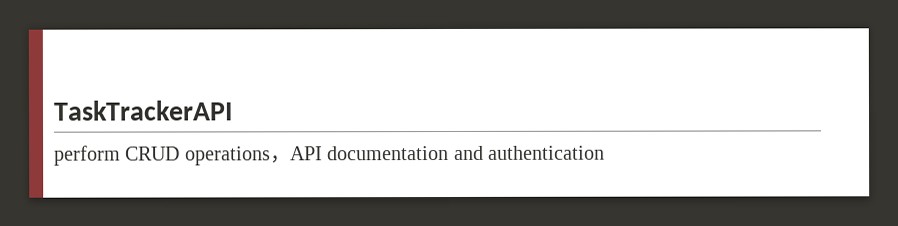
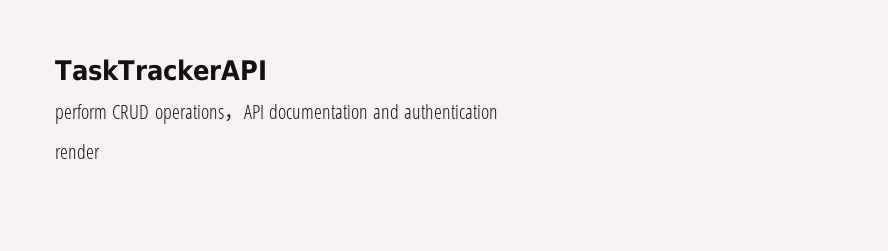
(605, 152) none -> [55,144,100,159] // render

